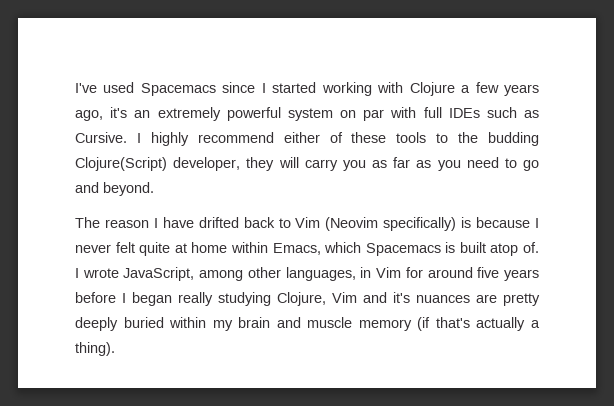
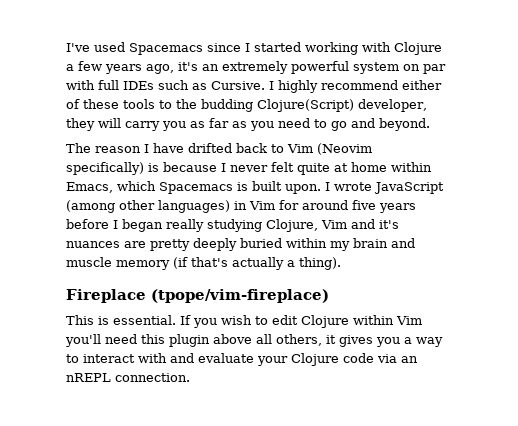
[490,242,539,256] [75,267,356,281] atop of. I wrote JavaScript, among other languages, -> [285,182,444,194] [66,200,230,213] upon. I wrote JavaScript (among other languages)
(115, 349) none -> [66,289,329,303] [66,315,422,328] [65,334,443,347] [66,353,418,366] [66,373,190,382] // Fireplace (tpope/vim-fireplace) // This is essential. If you wish to edit Clojure within Vim you'll need this plugin above all others, it gives you a way to interact with and evaluate your Clojure code via an nREPL connection.

